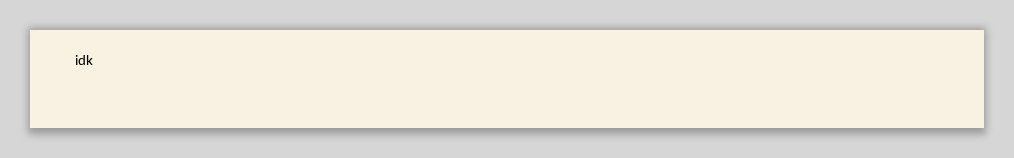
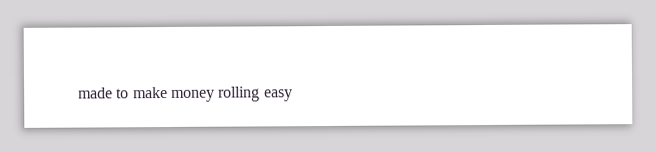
[75,55,93,65] idk -> [78,86,293,102] made to make money rolling easy

